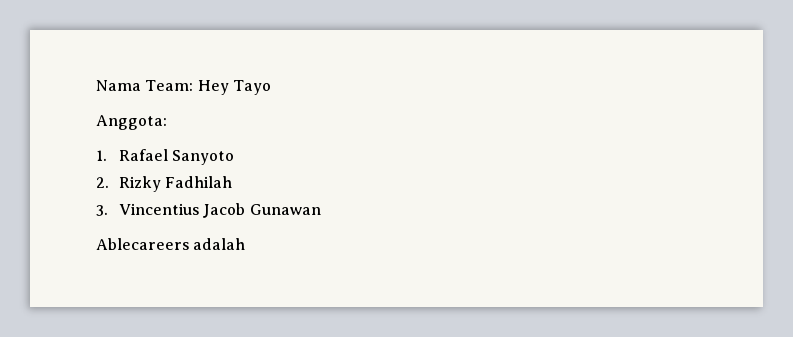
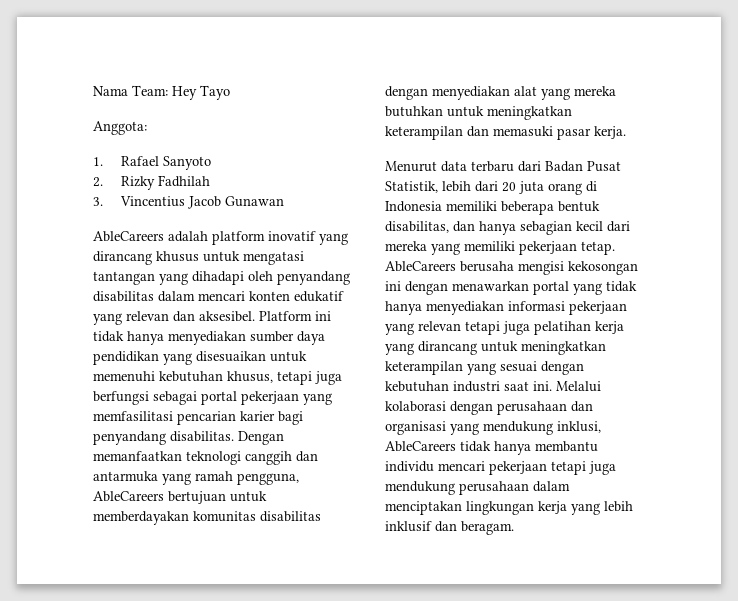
[96,238,246,250] Ablecareers adalah -> [93,231,348,245] [93,251,304,265] [93,271,350,285] [93,291,344,302] [93,311,331,325] [93,331,325,345] [93,351,307,365] [93,371,342,385] [93,391,332,405] [93,411,303,425] [93,431,284,445] [93,451,318,465] [93,471,299,485] [93,491,267,504] [93,511,321,525] [385,86,616,100] [385,106,572,120] [385,126,626,140] [385,161,621,172] [385,181,597,195] [385,201,600,215] [385,221,630,235] [385,241,615,255] [385,261,638,275] [385,281,637,295] [385,301,627,315] [385,321,624,335] [385,341,606,355] [385,361,584,375] [385,381,601,392] [385,401,593,415] [385,421,601,435] [385,441,598,455] [385,461,616,475] [385,481,570,495] [385,501,633,515] [385,521,514,535] AbleCareers adalah platform inovatif yang dirancang khusus untuk mengatasi tantangan yang dihadapi oleh penyandang disabilitas dalam mencari konten edukatif yang relevan dan aksesibel. Platform ini tidak hanya menyediakan sumber daya pendidikan yang disesuaikan untuk memenuhi kebutuhan khusus, tetapi juga berfungsi sebagai portal pekerjaan yang memfasilitasi pencarian karier bagi penyandang disabilitas. Dengan memanfaatkan teknologi canggih dan antarmuka yang ramah pengguna, AbleCareers bertujuan untuk memberdayakan komunitas disabilitas dengan menyediakan alat yang mereka butuhkan untuk meningkatkan keterampilan dan memasuki pasar kerja. // Menurut data terbaru dari Badan Pusat Statistik, lebih dari 20 juta orang di Indonesia memiliki beberapa bentuk disabilitas, dan hanya sebagian kecil dari mereka yang memiliki pekerjaan tetap. AbleCareers berusaha mengisi kekosongan ini dengan menawarkan portal yang tidak hanya menyediakan informasi pekerjaan yang relevan tetapi juga pelatihan kerja yang dirancang untuk meningkatkan keterampilan yang sesuai dengan kebutuhan industri saat ini. Melalui kolaborasi dengan perusahaan dan organisasi yang mendukung inklusi, AbleCareers tidak hanya membantu individu mencari pekerjaan tetapi juga mendukung perusahaan dalam menciptakan lingkungan kerja yang lebih inklusif dan beragam.

